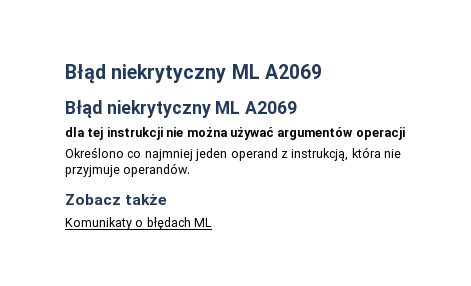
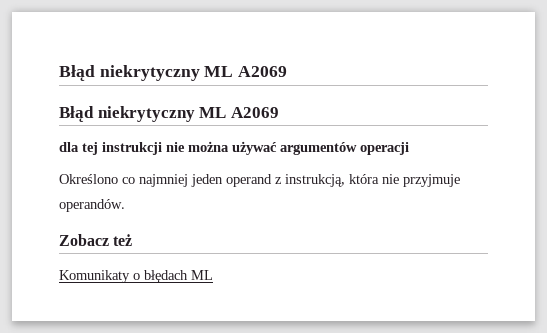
[125,194,168,205] także -> [113,234,133,246] też

